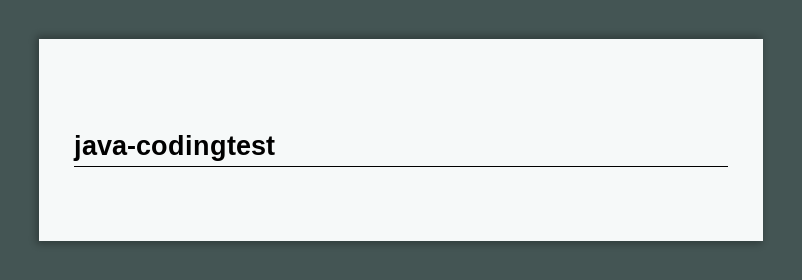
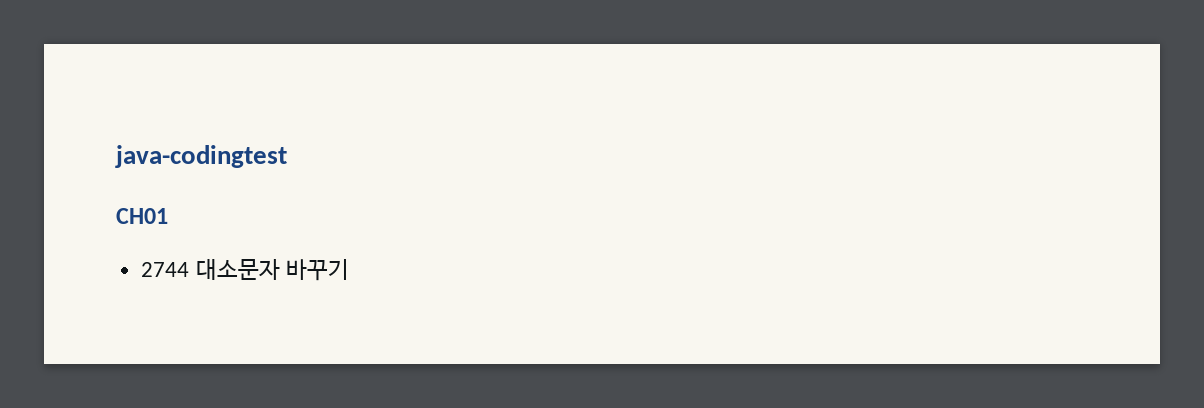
(275, 148) none -> [116,208,168,224] [141,259,349,281] // CH01 // 2744 대소문자 바꾸기

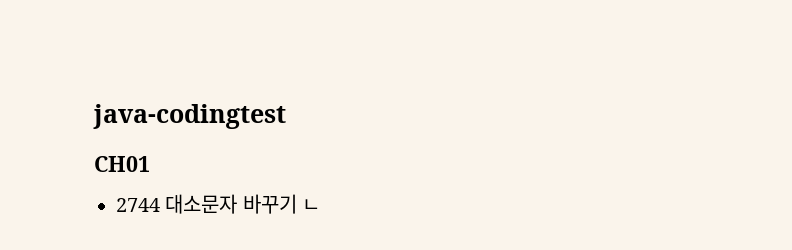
(349, 270) none -> [302,199,321,212] ㄴ

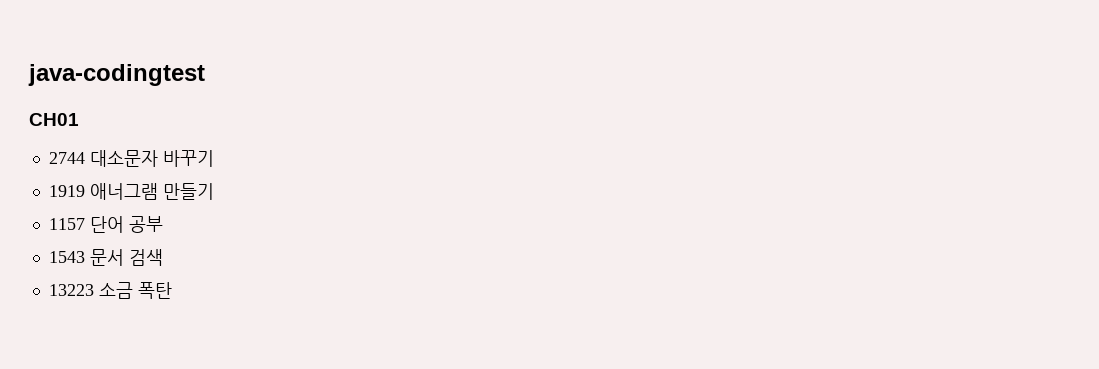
[302,199,321,212] ㄴ -> [48,183,214,200] [48,216,163,233] [48,249,163,266] [48,282,172,299] // 1919 애너그램 만들기 // 1157 단어 공부 // 1543 문서 검색 // 13223 소금 폭탄

